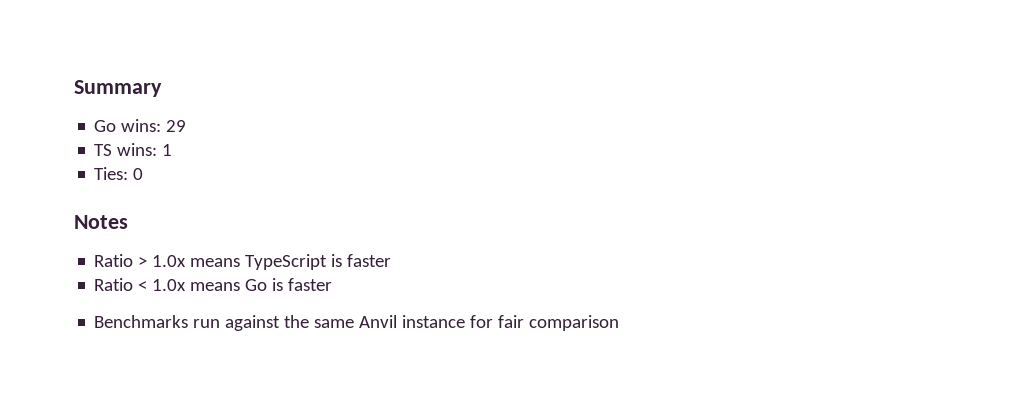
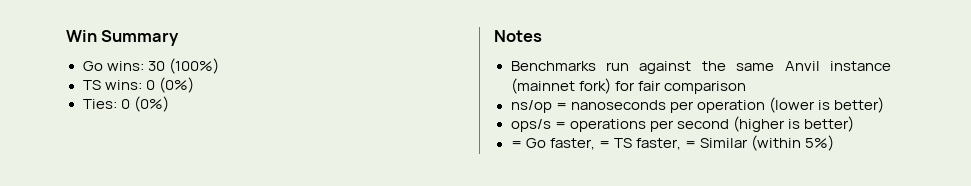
(74, 88) none -> [66,30,97,42] Win
[166,120,187,132] 29 -> [147,58,219,74] 30 (100%)
[162,144,173,156] 1 -> [145,77,194,93] 0 (0%)
(144, 174) none -> [133,96,169,112] (0%)
[94,254,392,270] [94,278,333,291] // Ratio > 1.0x means TypeScript is faster // Ratio < 1.0x means Go is faster -> (542, 36) none
(466, 321) none -> [510,78,611,94] (mainnet fork)
(620, 323) none -> [510,97,884,113] [510,116,854,132] [510,135,834,151] // ns/op = nanoseconds per operation (lower is better) // ops/s = operations per second (higher is better) // = Go faster, = TS faster, = Similar (within 5%)

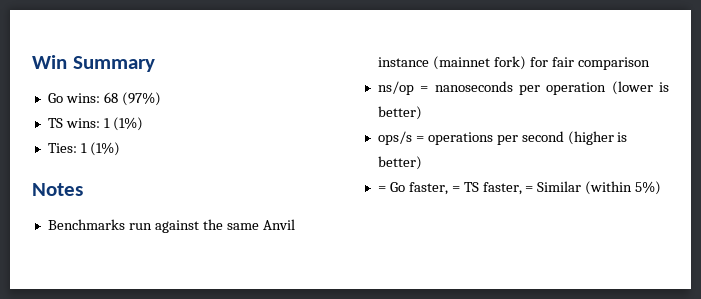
[147,58,219,74] 30 (100%) -> [103,92,161,106] 68 (97%)
[145,77,194,93] 0 (0%) -> [103,117,143,131] 1 (1%)
[120,96,169,112] 0 (0%) -> [80,142,120,156] 1 (1%)

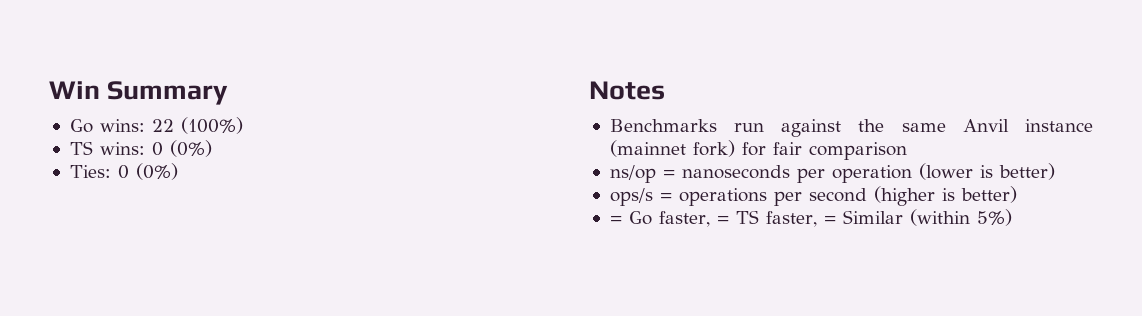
[103,92,161,106] 68 (97%) -> [151,117,243,134] 22 (100%)
[103,117,143,131] 1 (1%) -> [151,140,212,157] 0 (0%)
[80,142,120,156] 1 (1%) -> [117,163,178,180] 0 (0%)

